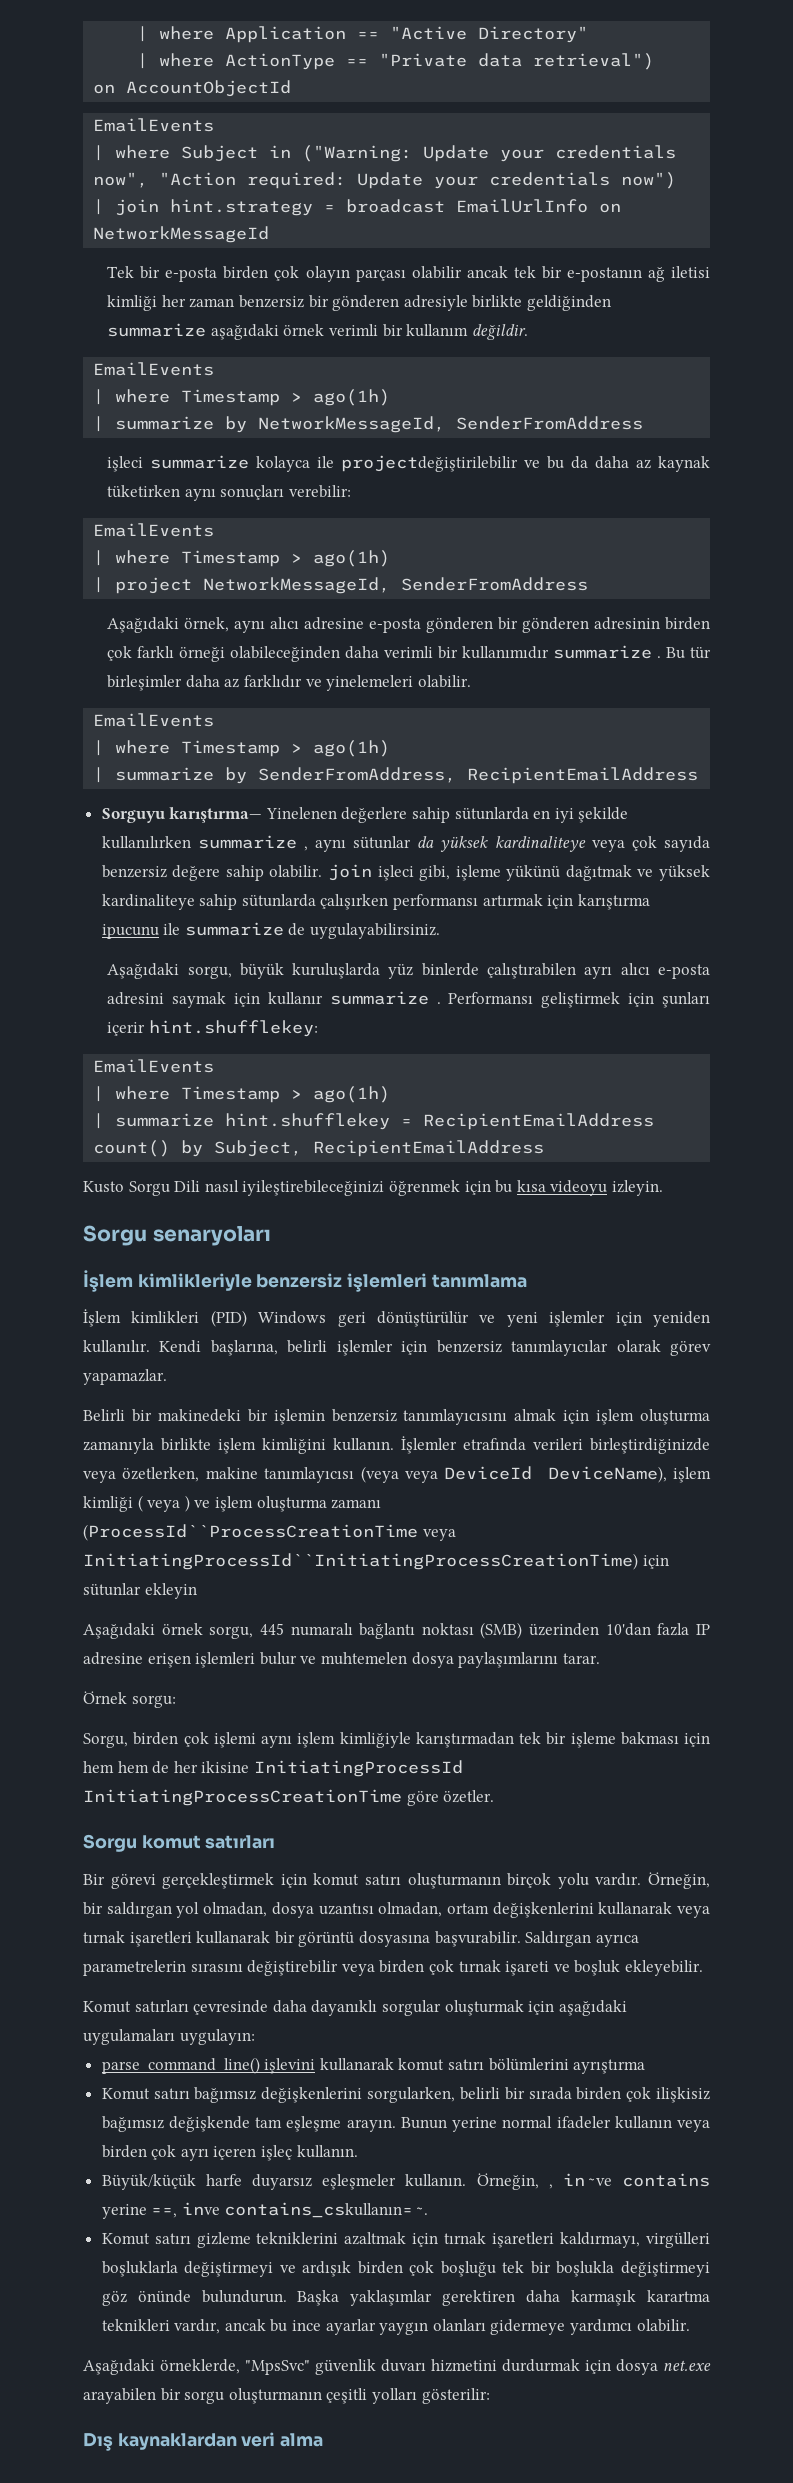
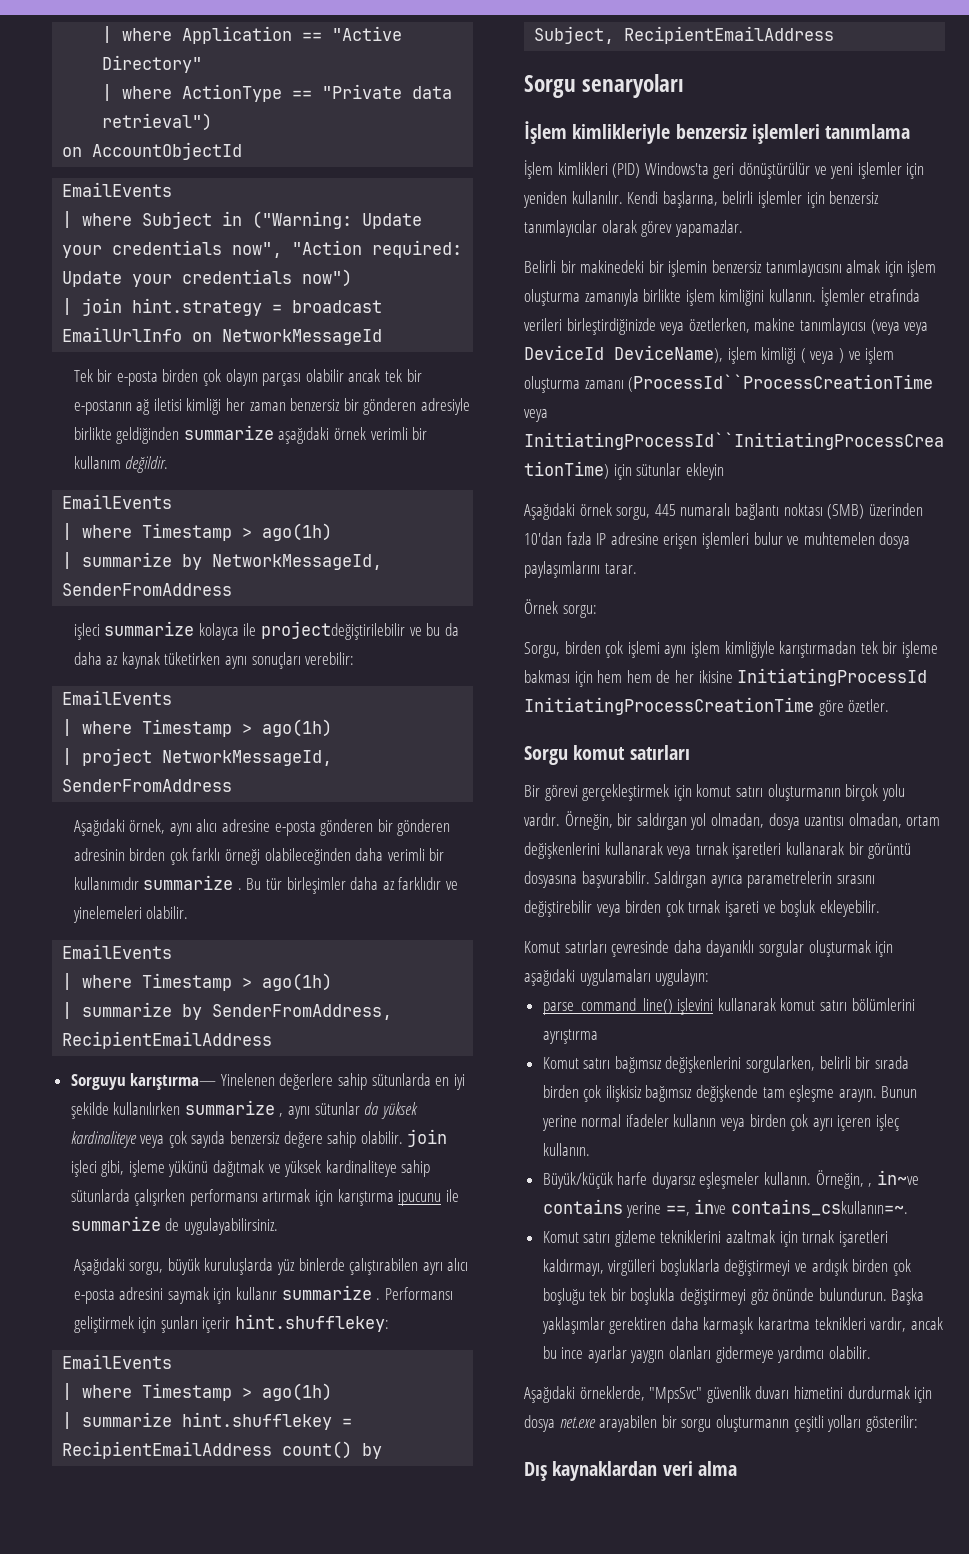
[83,1180,663,1196] // Kusto Sorgu Dili nasıl iyileştirebileceğinizi öğrenmek için bu kısa videoyu izleyin. -> (835, 35) none
[258,1311,327,1324] Windows -> [644,162,709,175] Windows'ta

